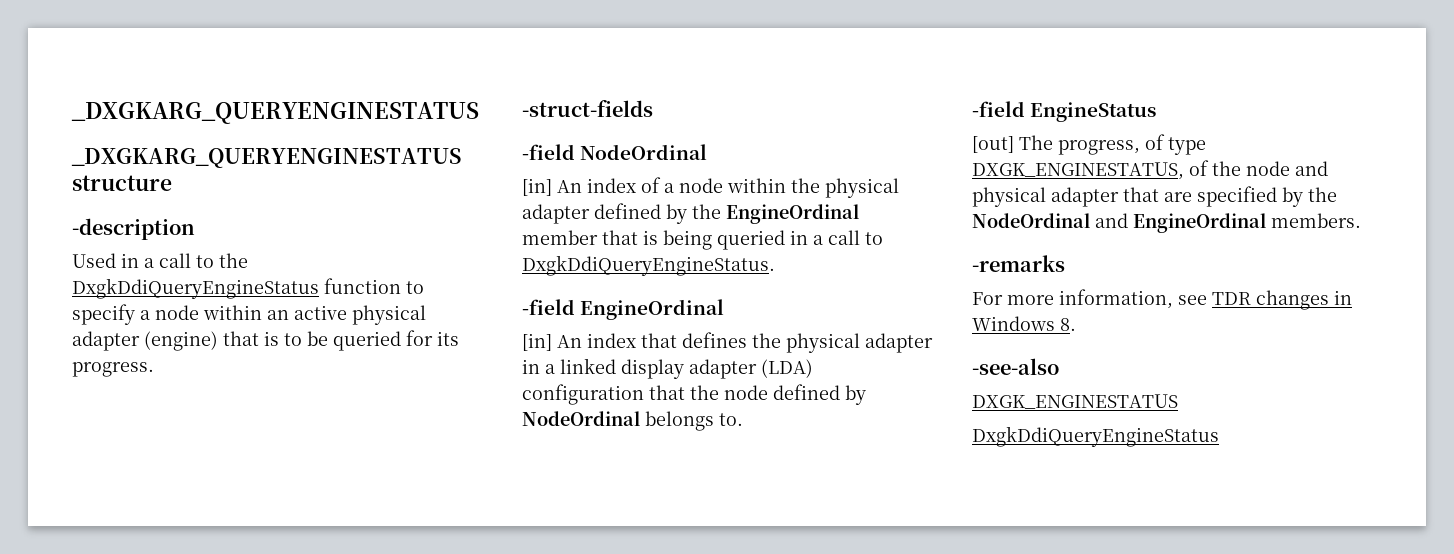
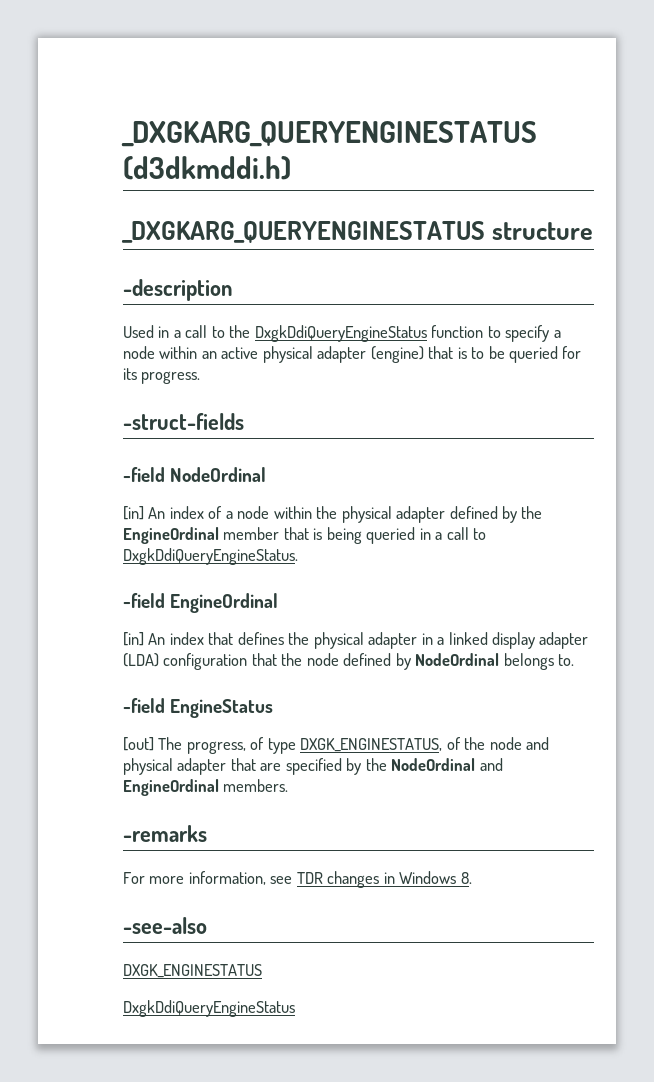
[71,102,479,124] _DXGKARG_QUERYENGINESTATUS -> [121,121,537,147] [123,156,291,180] _DXGKARG_QUERYENGINESTATUS (d3dkmddi.h)

